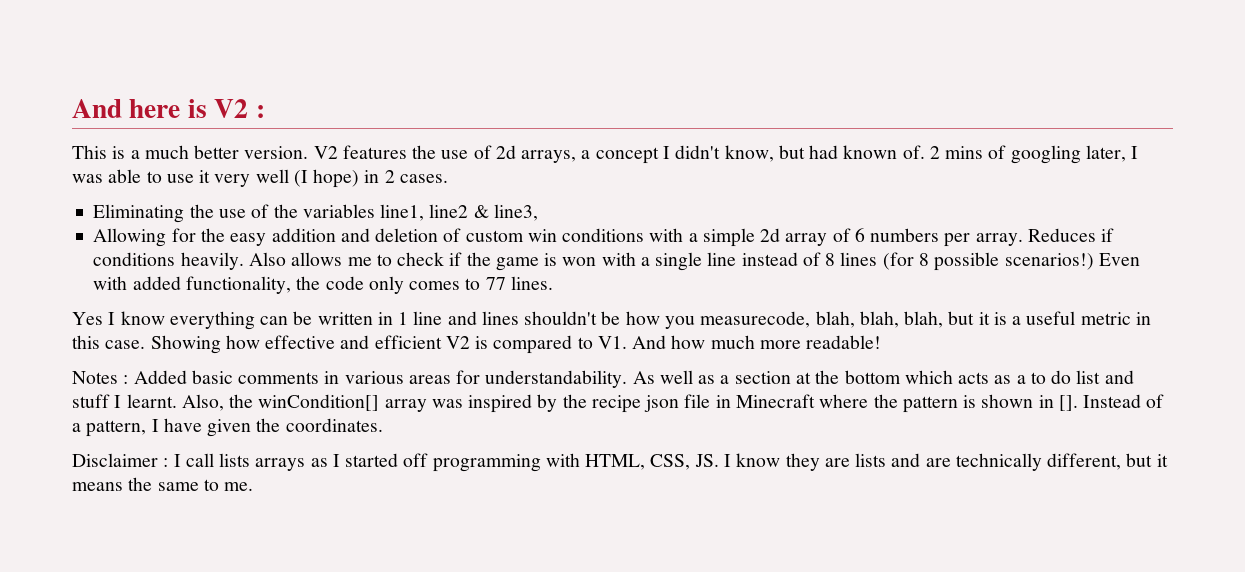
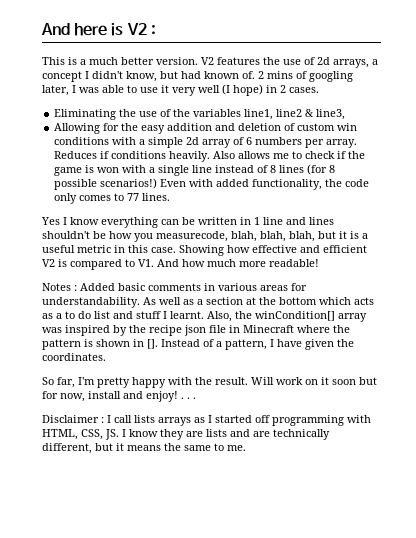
(383, 425) none -> [42,377,377,388] [42,391,196,402] // So far, I'm pretty happy with the result. Will work on it soon but for now, install and enjoy! . . .

